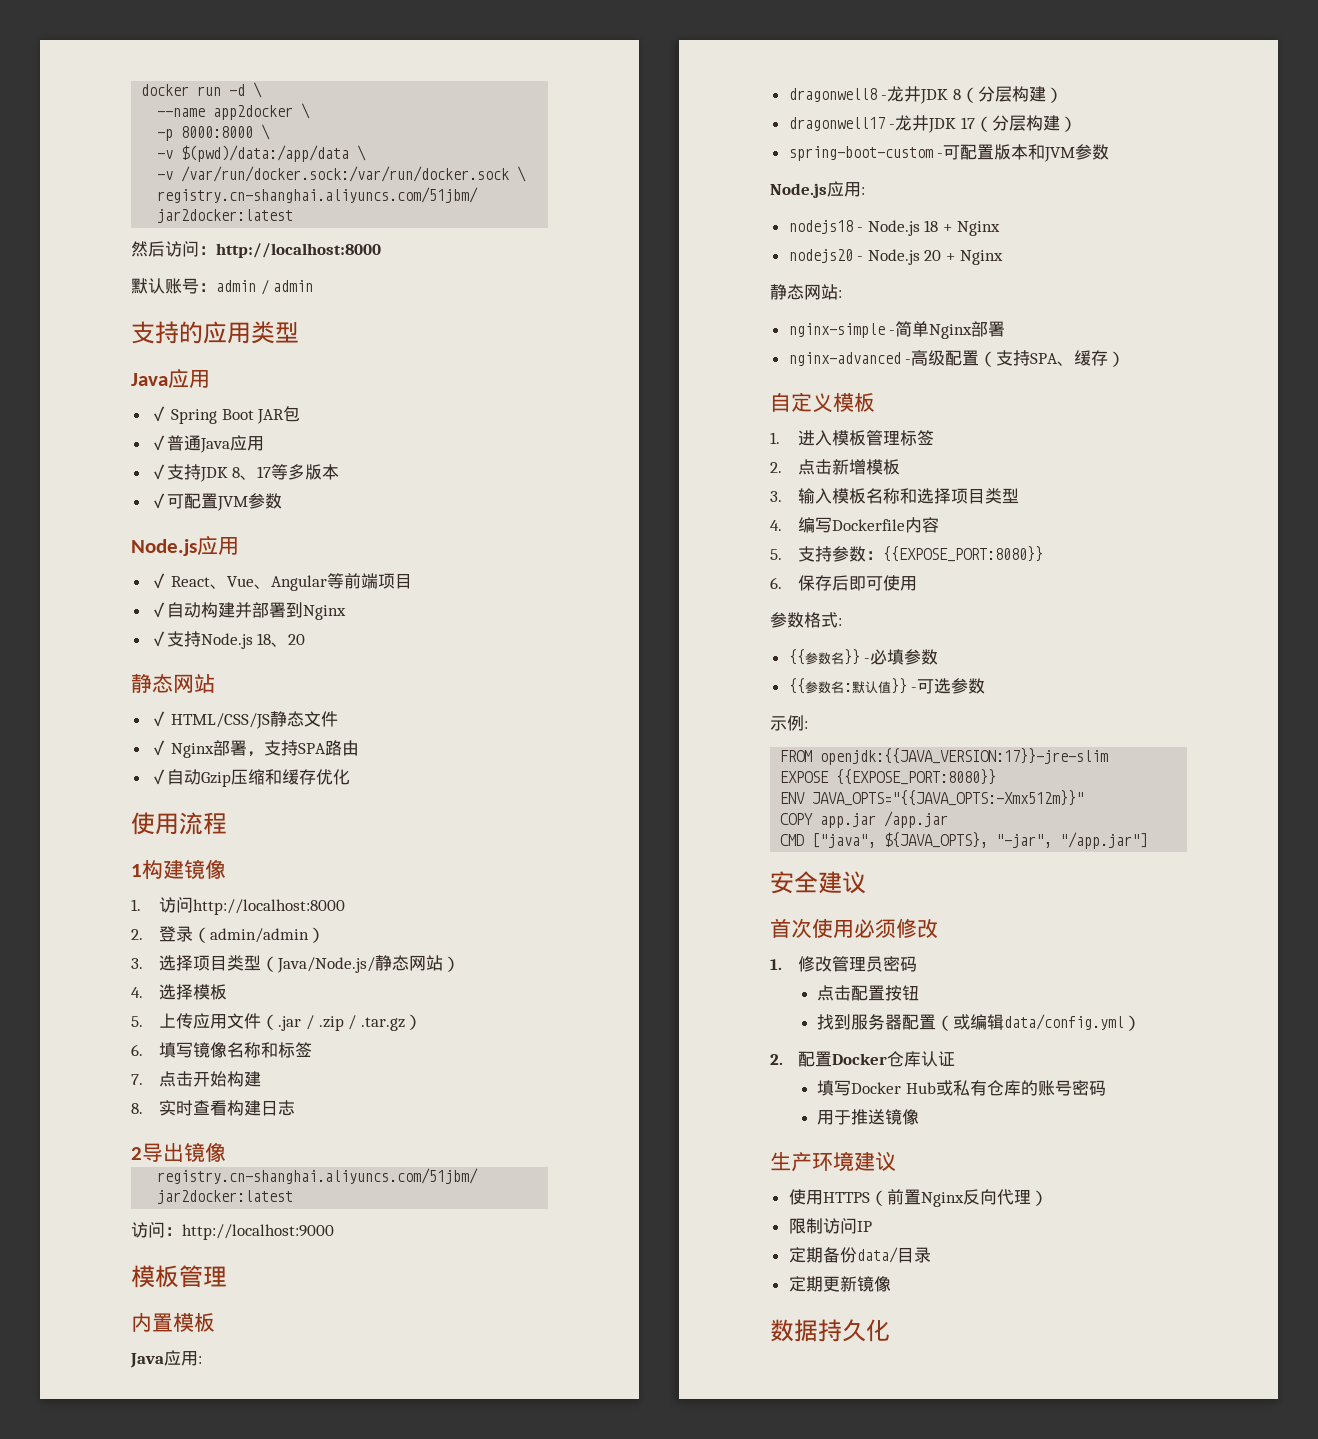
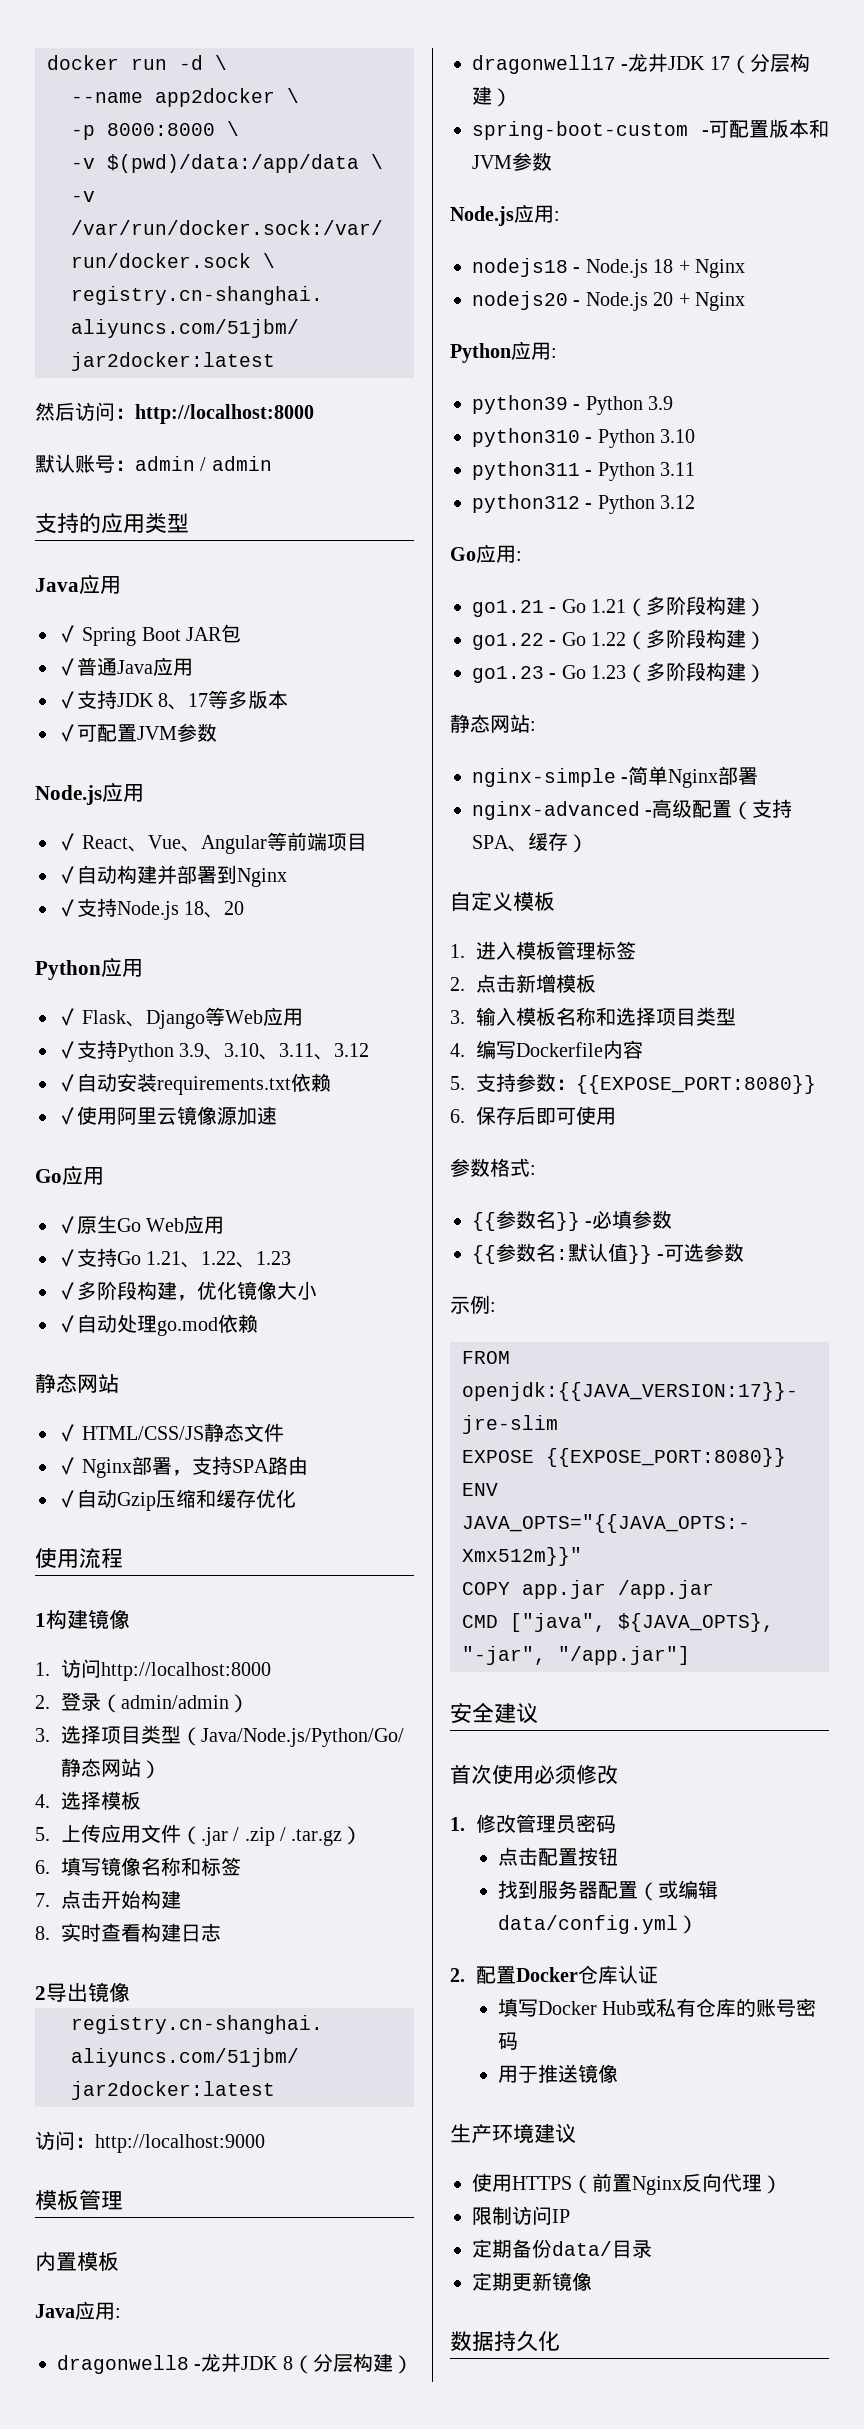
(306, 639) none -> [35,957,143,980] [57,1007,304,1029] [57,1040,370,1062] [57,1073,331,1095] [57,1106,277,1126] [35,1165,104,1185] [57,1215,225,1234] [57,1248,292,1268] [57,1281,317,1301] [57,1314,258,1336] // Python应用 // ✓ Flask、Django等Web应用 // ✓支持Python 3.9、3.10、3.11、3.12 // ✓自动安装requirements.txt依赖 // ✓使用阿里云镜像源加速 // Go应用 // ✓原生Go Web应用 // ✓支持Go 1.21、1.22、1.23 // ✓多阶段构建，优化镜像大小 // ✓自动处理go.mod依赖
[277,957,376,973] Java/Node.js/ -> [200,1728,404,1747] Java/Node.js/Python/Go/
(1003, 257) none -> [450,341,557,363] [472,395,674,415] [472,428,696,448] [472,461,696,481] [472,494,696,514] [450,544,522,563] [472,596,767,617] [472,629,767,650] [472,662,767,683] // Python应用: // python39 - Python 3.9 // python310 - Python 3.10 // python311 - Python 3.11 // python312 - Python 3.12 // Go应用: // go1.21 - Go 1.21（多阶段构建） // go1.22 - Go 1.22（多阶段构建） // go1.23 - Go 1.23（多阶段构建）

